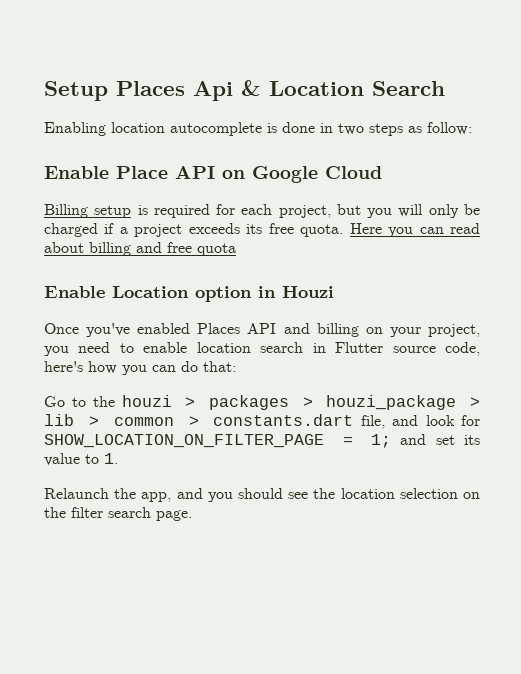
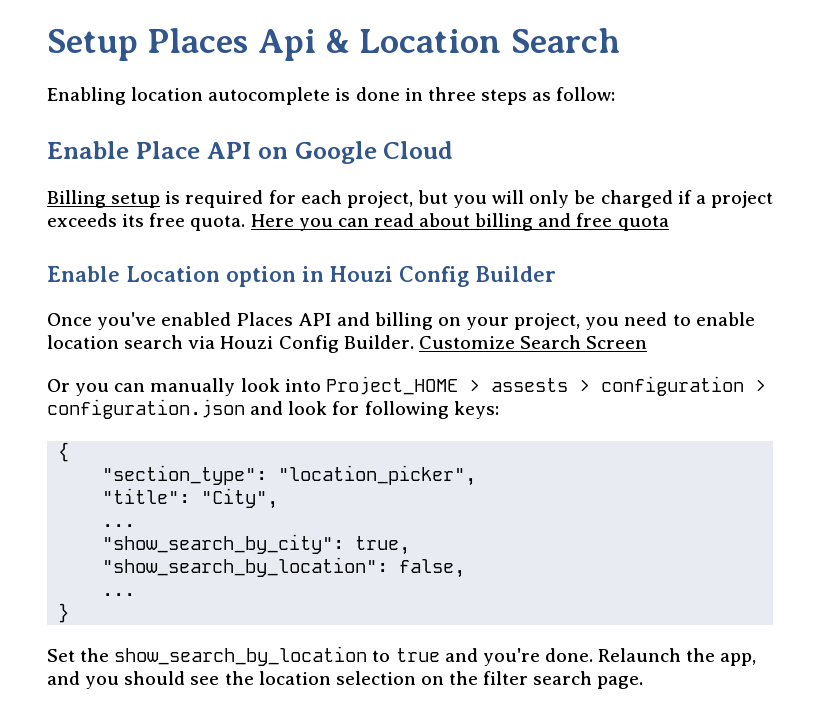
[338,123,364,135] two -> [427,87,476,101] three
(334, 292) none -> [399,266,556,287] Config Builder
[312,342,481,356] [44,361,236,375] [44,395,480,410] [44,414,481,429] [44,434,480,448] [44,453,118,466] in Flutter source code, here's how you can do that: // Go to the houzi > packages > houzi_package > lib > common > constants.dart file, and look for SHOW_LOCATION_ON_FILTER_PAGE = 1; and set its value to 1. // -> [188,335,648,353] [47,376,766,396] [47,399,499,419] [58,442,70,462] [102,465,477,486] [102,488,279,509] [102,524,136,527] [102,534,411,555] [102,557,466,578] [102,593,136,596] [58,603,70,623] [47,646,593,666] via Houzi Config Builder. Customize Search Screen // Or you can manually look into Project_HOME > assests > configuration > configuration.json and look for following keys: // { // "section_type": "location_picker", // "title": "City", // ... // "show_search_by_city": true, // "show_search_by_location": false, // ... // } // Set the show_search_by_location to true and you're done.

